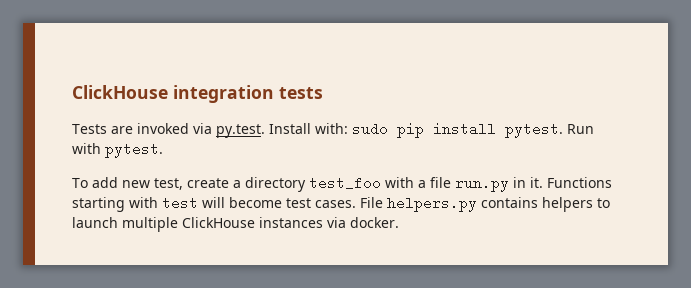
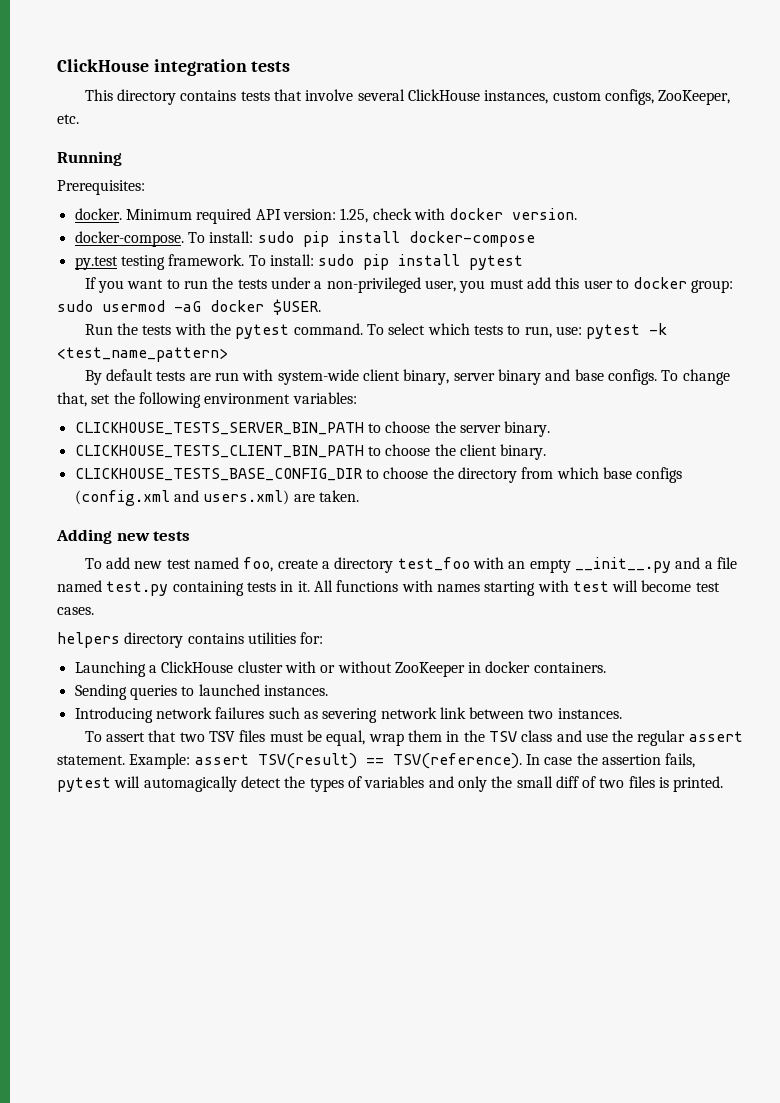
[72,122,594,138] [72,142,163,158] Tests are invoked via py.test. Install with: sudo pip install pytest. Run with pytest. -> [84,89,731,105] [57,114,79,124] [57,151,122,166] [57,180,145,195] [74,208,578,224] [74,231,535,247] [74,254,524,270] [84,277,734,293] [57,299,321,315] [84,323,668,339] [57,347,228,362] [84,369,730,385] [57,392,357,408] [74,421,551,437] [74,444,547,460] [74,467,683,483] [74,490,359,506] [56,529,191,544] This directory contains tests that involve several ClickHouse instances, custom configs, ZooKeeper, etc. // Running // Prerequisites: // docker. Minimum required API version: 1.25, check with docker version. // docker-compose. To install: sudo pip install docker-compose // py.test testing framework. To install: sudo pip install pytest // If you want to run the tests under a non-privileged user, you must add this user to docker group: sudo usermod -aG docker $USER. // Run the tests with the pytest command. To select which tests to run, use: pytest -k <test_name_pattern> // By default tests are run with system-wide client binary, server binary and base configs. To change that, set the following environment variables: // CLICKHOUSE_TESTS_SERVER_BIN_PATH to choose the server binary. // CLICKHOUSE_TESTS_CLIENT_BIN_PATH to choose the client binary. // CLICKHOUSE_TESTS_BASE_CONFIG_DIR to choose the directory from which base configs (config.xml and users.xml) are taken. // Adding new tests
[154,178,183,190] test, -> [166,557,274,572] test named foo,
[418,176,612,192] a file run.py in it. Functions -> [508,557,737,573] [57,580,480,596] an empty __init__.py and a file named test.py containing tests in it. All functions with names
[360,196,610,212] [72,217,399,232] File helpers.py contains helpers to launch multiple ClickHouse instances via docker. -> [57,632,324,648] [74,661,606,677] [74,684,328,700] [74,707,622,723] [84,730,743,746] [57,753,696,769] [57,776,724,792] // helpers directory contains utilities for: // Launching a ClickHouse cluster with or without ZooKeeper in docker containers. // Sending queries to launched instances. // Introducing network failures such as severing network link between two instances. // To assert that two TSV files must be equal, wrap them in the TSV class and use the regular assert statement. Example: assert TSV(result) == TSV(reference). In case the assertion fails, pytest will automagically detect the types of variables and only the small diff of two files is printed.

